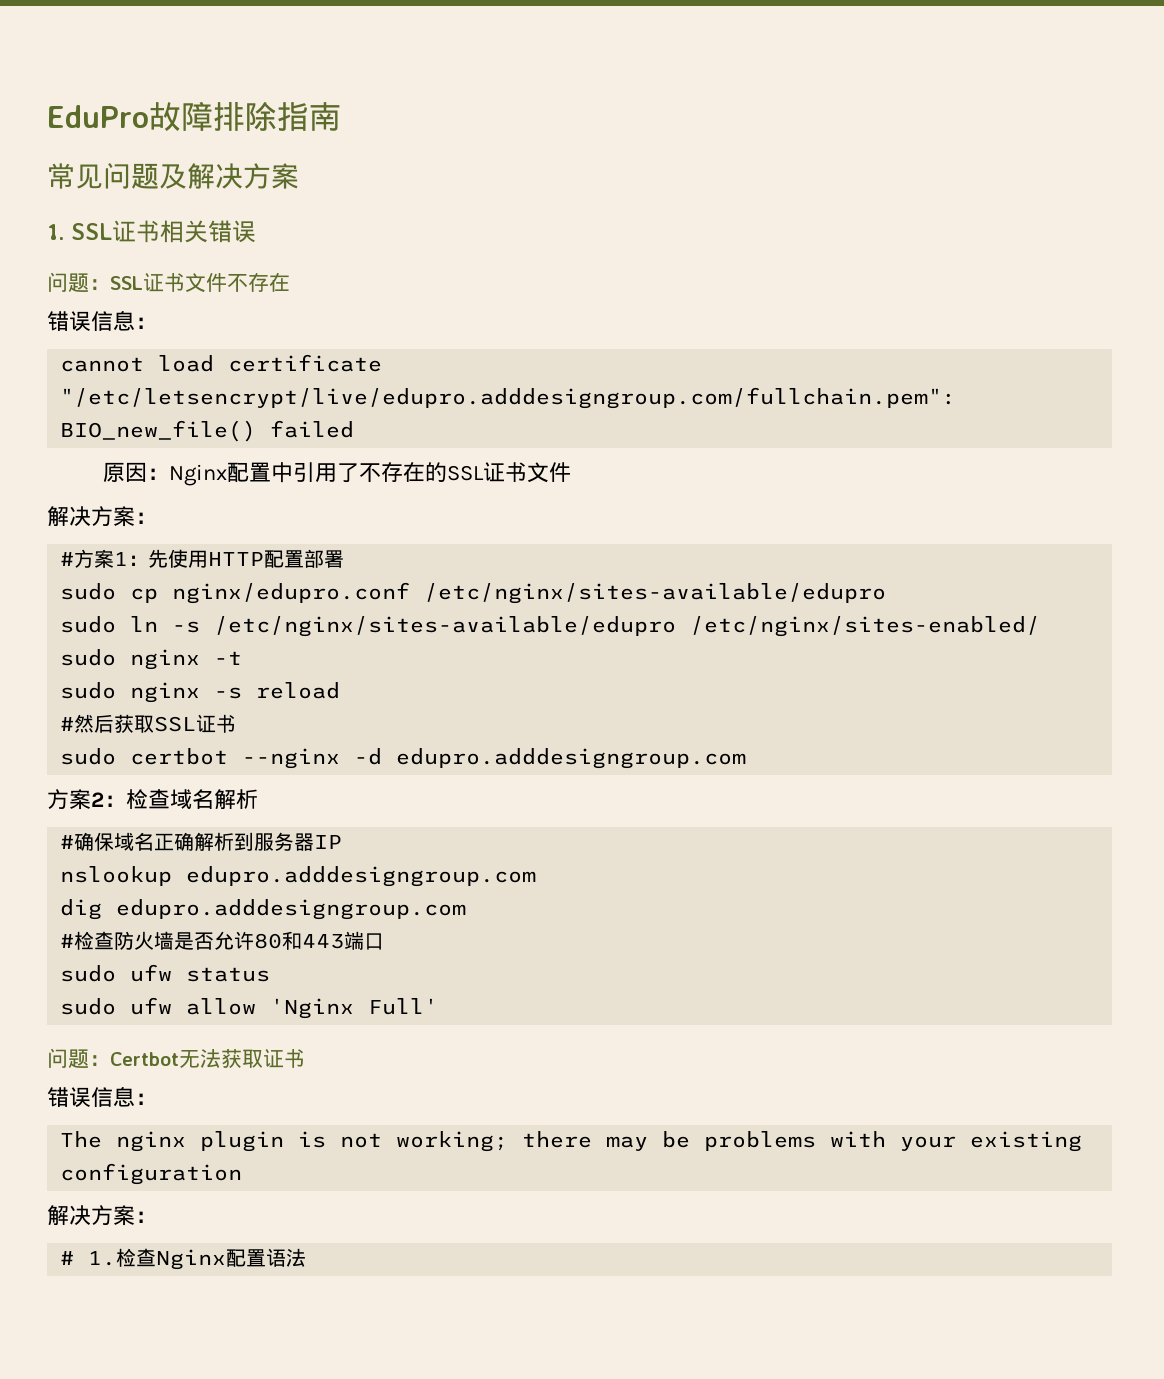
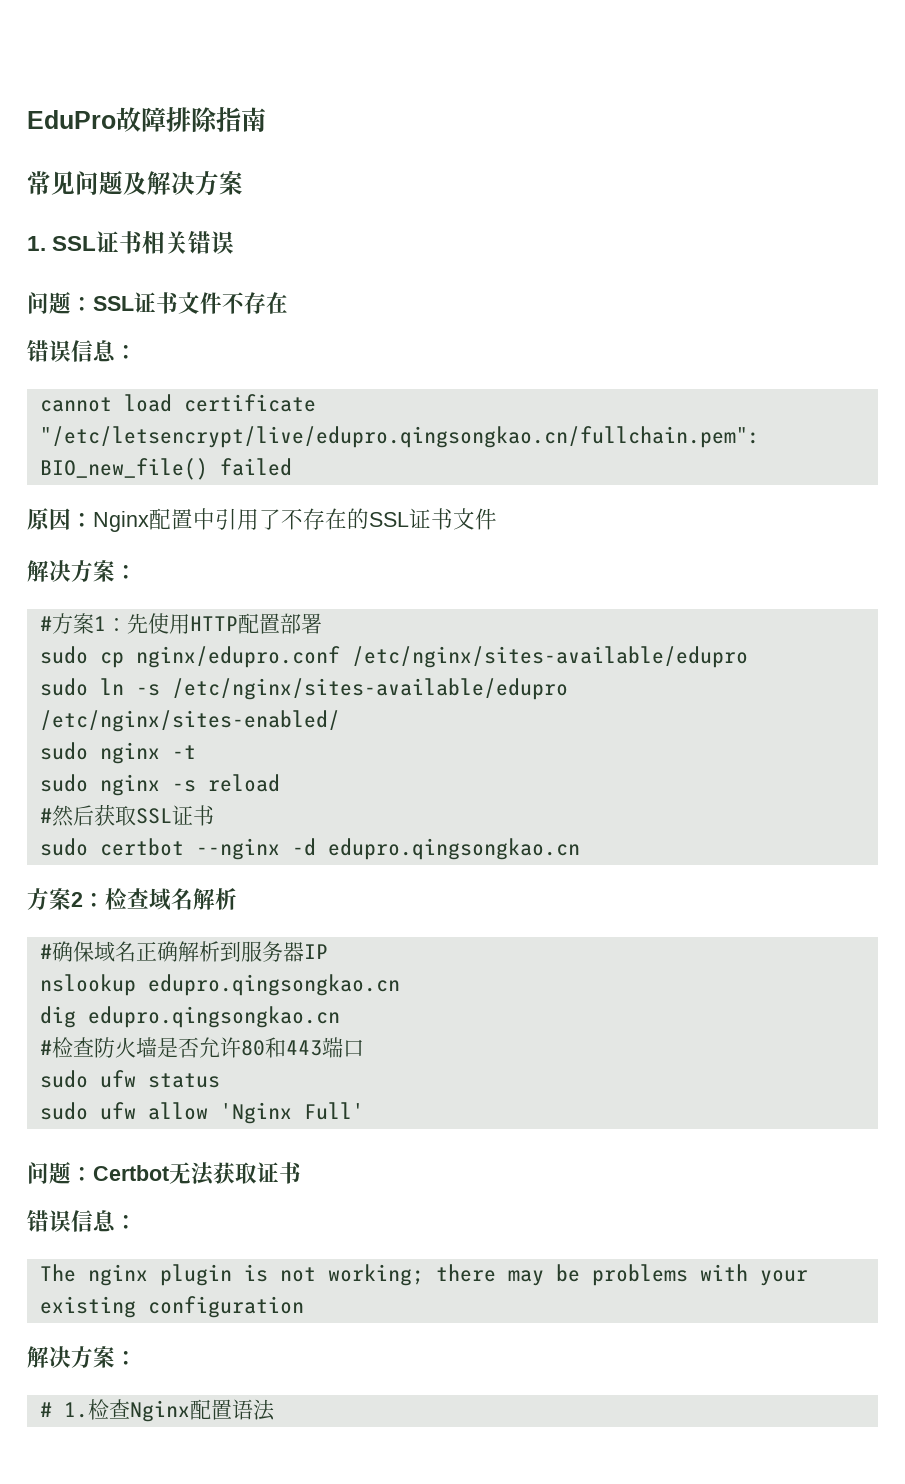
[60,387,957,409] "/etc/letsencrypt/live/edupro.adddesigngroup.com/fullchain.pem": -> [39,426,760,448] "/etc/letsencrypt/live/edupro.qingsongkao.cn/fullchain.pem":
[396,748,747,769] edupro.adddesigngroup.com -> [327,838,580,860] edupro.qingsongkao.cn
[186,866,537,887] edupro.adddesigngroup.com -> [147,974,400,996] edupro.qingsongkao.cn
[116,899,467,920] edupro.adddesigngroup.com -> [87,1006,340,1028] edupro.qingsongkao.cn

